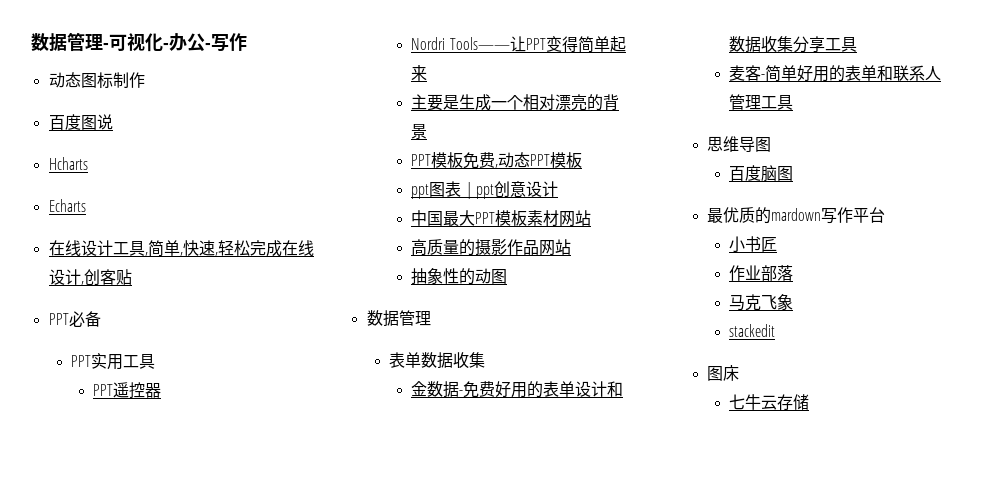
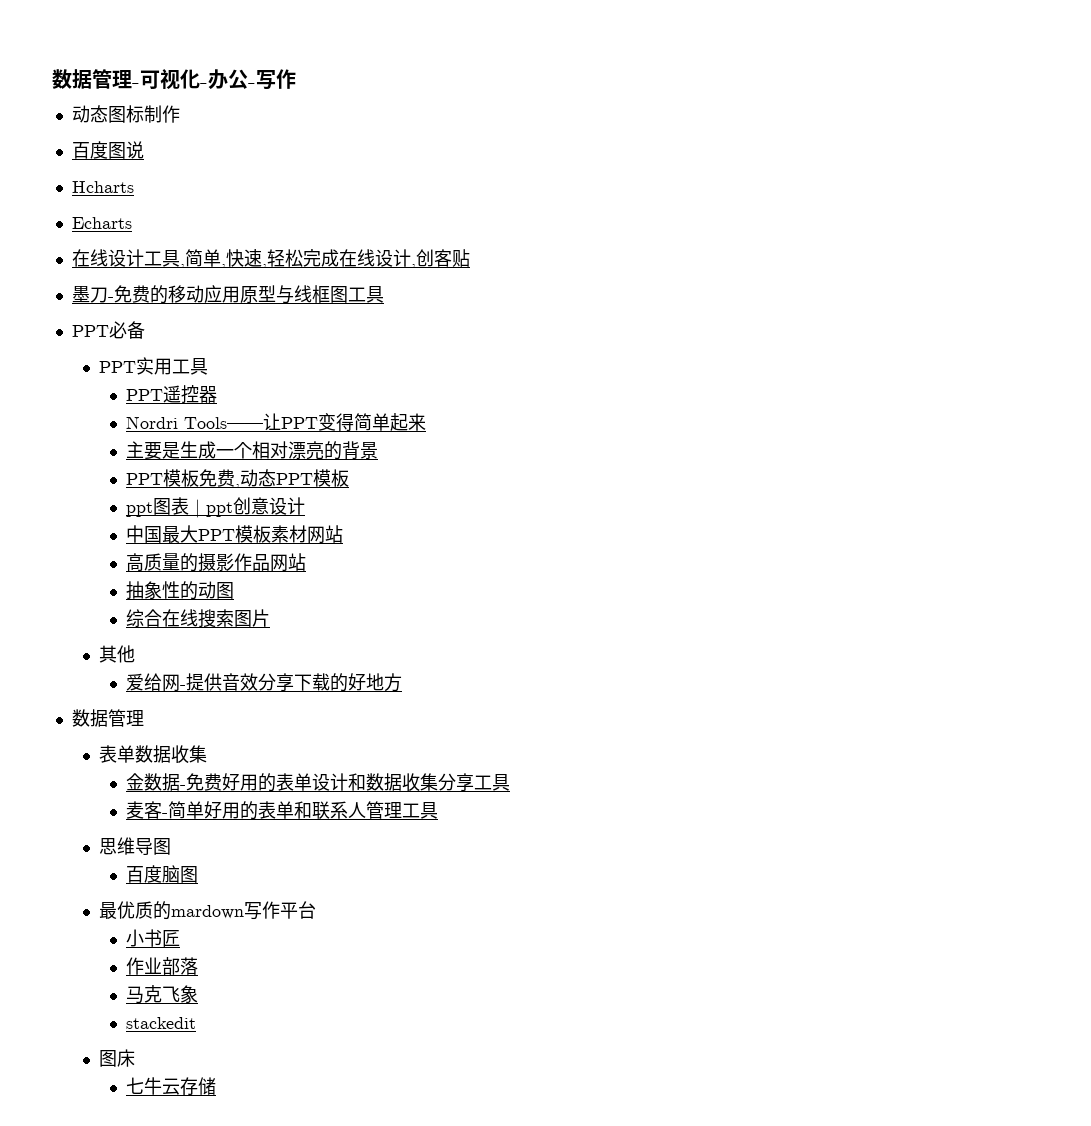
(132, 277) none -> [71,285,384,304] // 墨刀-免费的移动应用原型与线框图工具
(508, 276) none -> [125,609,270,628] [98,645,135,663] [125,673,402,692] // 综合在线搜索图片 // 其他 // 爱给网-提供音效分享下载的好地方

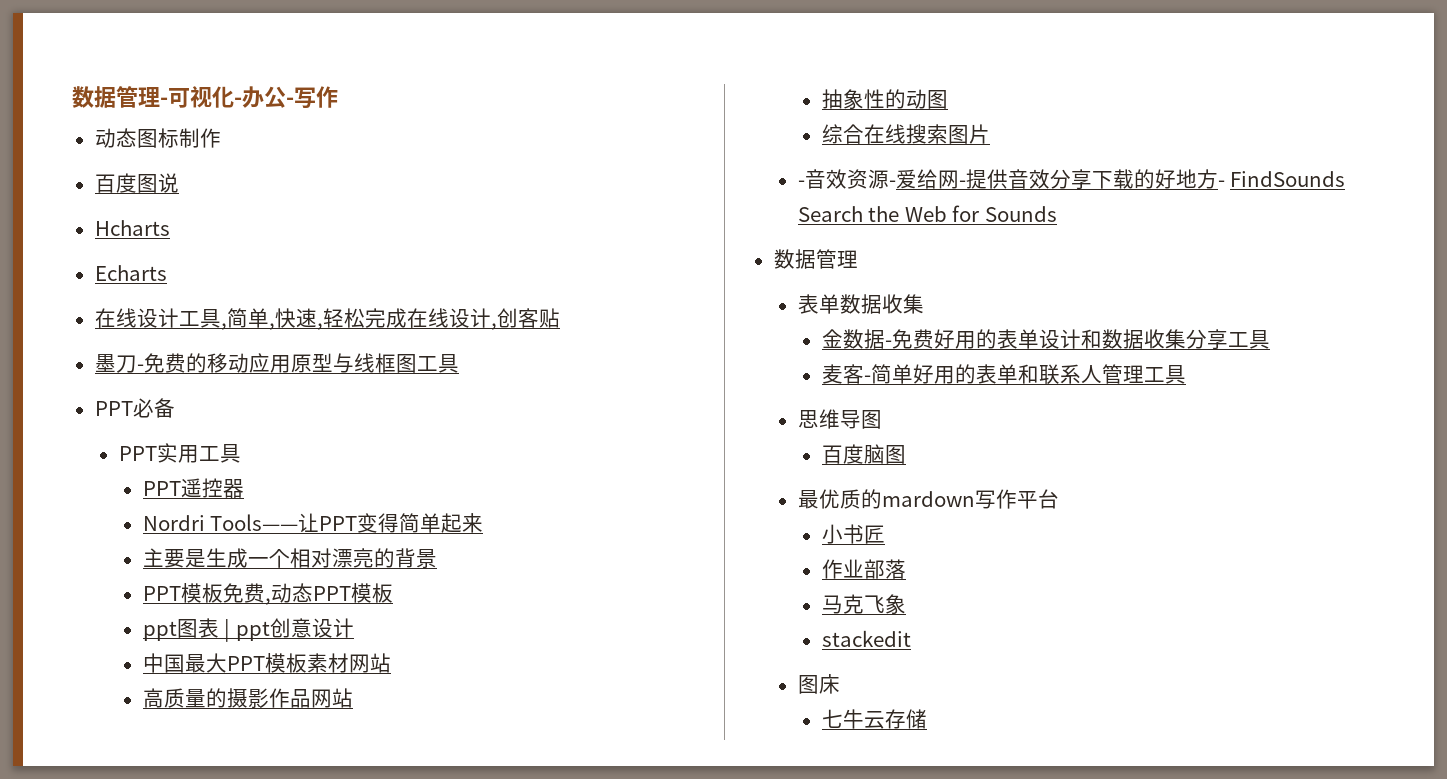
[98,645,135,663] 其他 // -> [797,169,896,189] -音效资源-
(402, 682) none -> [1217,171,1346,187] [797,205,1057,222] - FindSounds Search the Web for Sounds

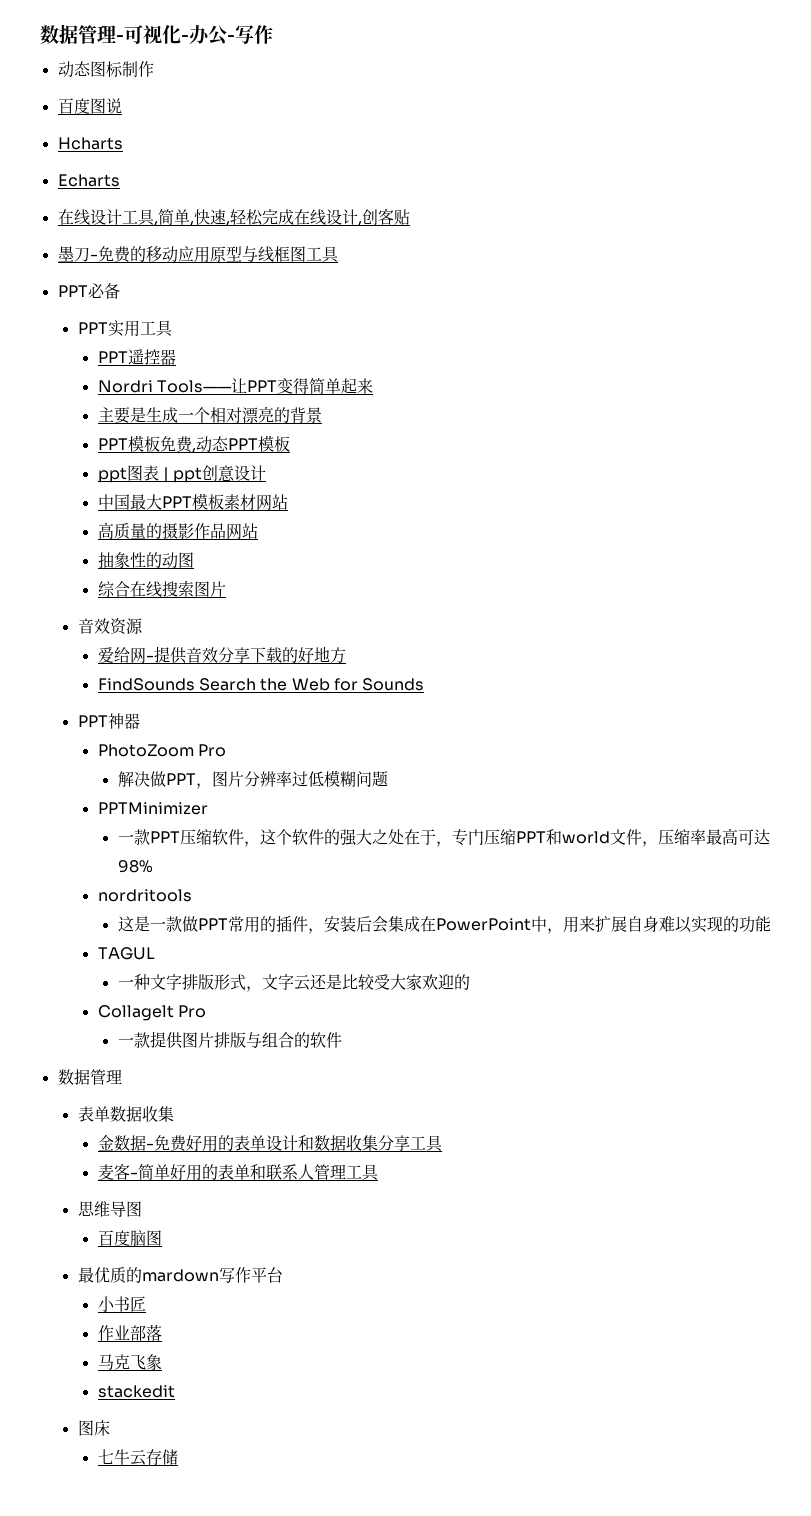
[797,180,805,187] - -> (226, 589) none
[888,180,896,187] - -> (143, 626) //
[1217,180,1225,187] - -> (346, 655) //
(1057, 214) none -> [77,713,140,729] [97,744,226,757] [117,770,388,789] [97,802,208,815] [117,828,770,847] [117,860,153,873] [97,889,192,902] [117,915,771,934] [97,947,155,960] [117,974,470,992] [97,1005,206,1021] [117,1031,342,1049] // PPT神器 // PhotoZoom Pro // 解决做PPT，图片分辨率过低模糊问题 // PPTMinimizer // 一款PPT压缩软件，这个软件的强大之处在于，专门压缩PPT和world文件，压缩率最高可达98% // nordritools // 这是一款做PPT常用的插件，安装后会集成在PowerPoint中，用来扩展自身难以实现的功能 // TAGUL // 一种文字排版形式，文字云还是比较受大家欢迎的 // Collagelt Pro // 一款提供图片排版与组合的软件

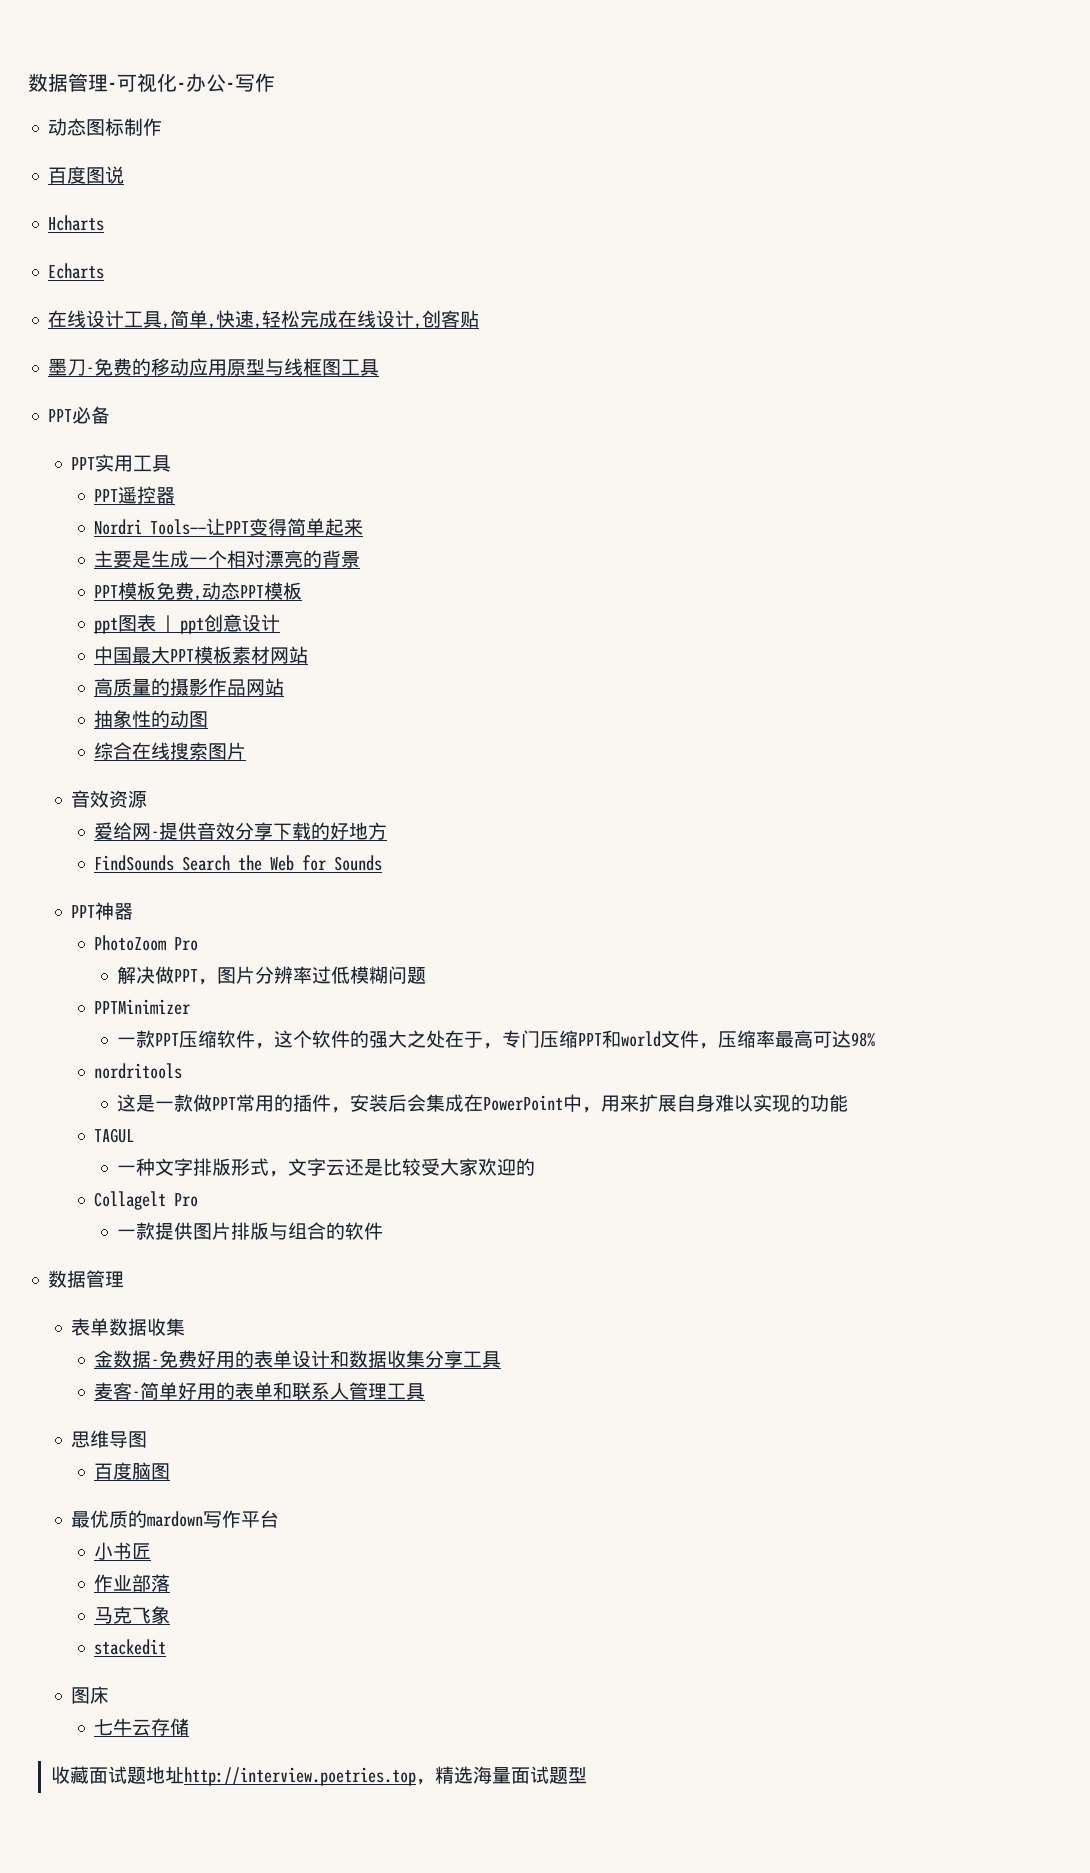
(178, 1457) none -> [50,1766,587,1786] // 收藏面试题地址http://interview.poetries.top，精选海量面试题型

